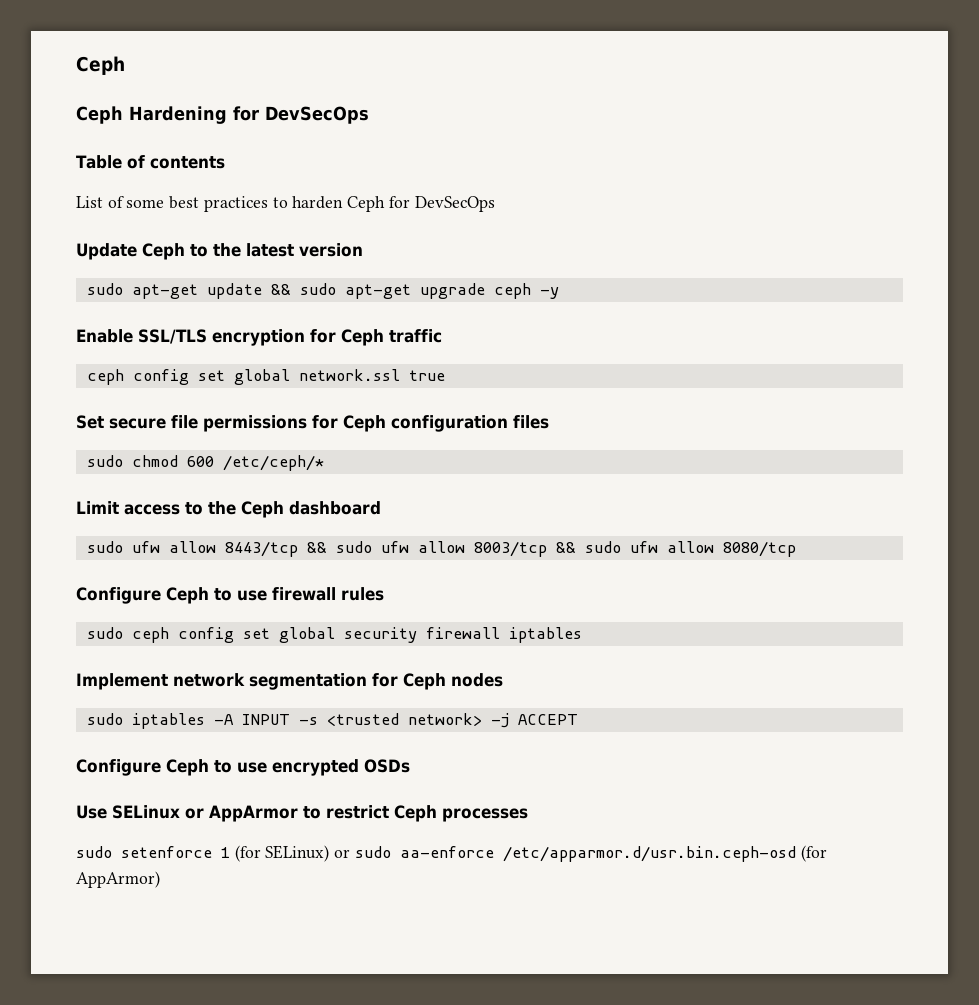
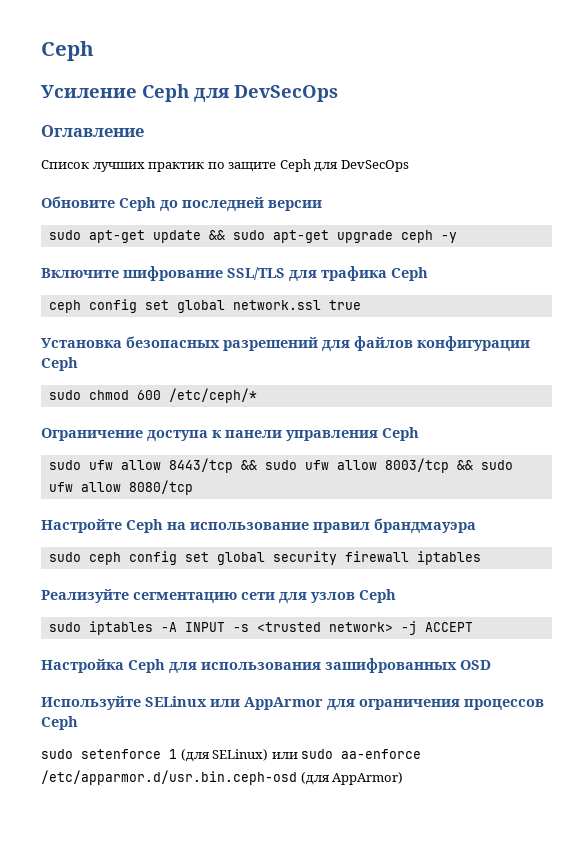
[76,56,125,75] [76,106,369,124] [76,155,225,169] [76,196,495,212] [76,243,363,260] Ceph // Ceph Hardening for DevSecOps // Table of contents // List of some best practices to harden Ceph for DevSecOps // Update Ceph to the latest version -> [41,41,94,61] [41,84,338,102] [41,125,144,137] [41,159,409,172] [41,196,322,212] Ceph // Усиление Ceph для DevSecOps // Оглавление // Список лучших практик по защите Ceph для DevSecOps // Обновите Ceph до последней версии
[76,329,442,346] Enable SSL/TLS encryption for Ceph traffic -> [41,266,428,282] Включите шифрование SSL/TLS для трафика Ceph
[76,415,549,432] Set secure file permissions for Ceph configuration files -> [41,336,530,352] [41,357,78,371] Установка безопасных разрешений для файлов конфигурации Ceph
[76,501,381,518] Limit access to the Ceph dashboard -> [41,427,419,442] Ограничение доступа к панели управления Ceph
[76,587,384,604] Configure Ceph to use firewall rules -> [41,518,476,534] Настройте Ceph на использование правил брандмауэра
[76,673,503,690] Implement network segmentation for Ceph nodes -> [41,589,396,604] Реализуйте сегментацию сети для узлов Ceph
[76,759,410,776] [76,805,528,822] Configure Ceph to use encrypted OSDs // Use SELinux or AppArmor to restrict Ceph processes -> [41,658,491,674] [41,696,544,711] [41,716,78,730] Настройка Ceph для использования зашифрованных OSD // Используйте SELinux или AppArmor для ограничения процессов Ceph
[234,845,351,862] (for SELinux) or -> [180,749,298,762] (для SELinux) или
[800,845,827,862] (for -> [300,772,330,785] (для

